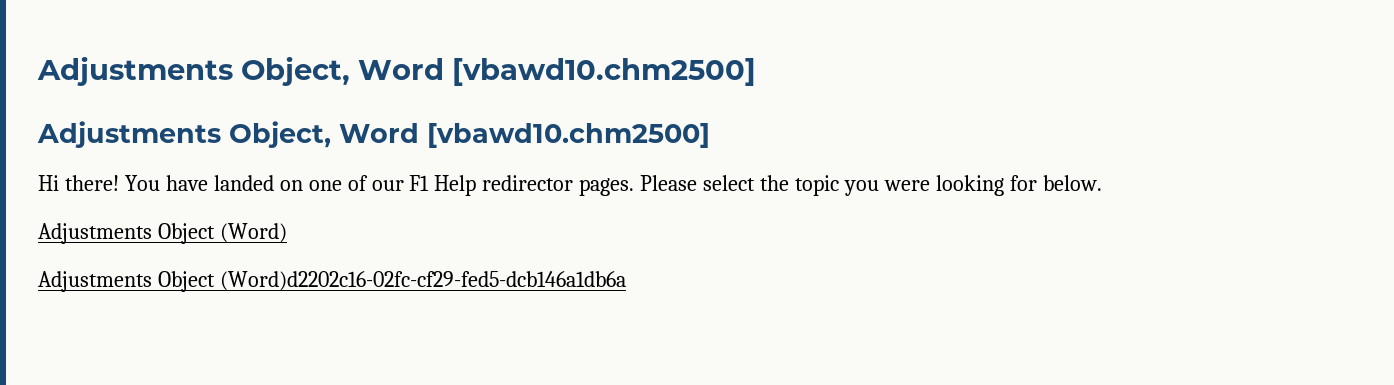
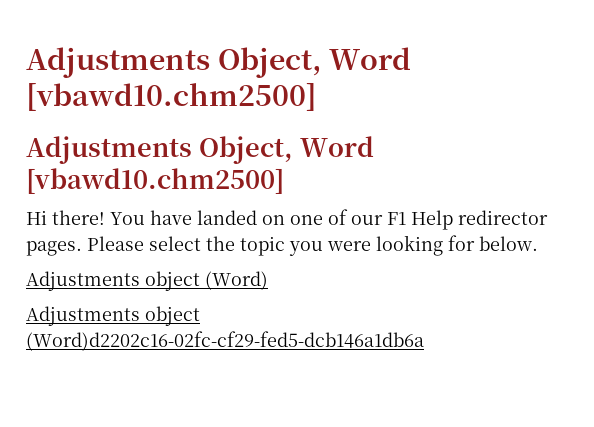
[157,223,215,244] Object -> [145,271,200,291] object
[157,271,215,292] Object -> [145,306,200,326] object

